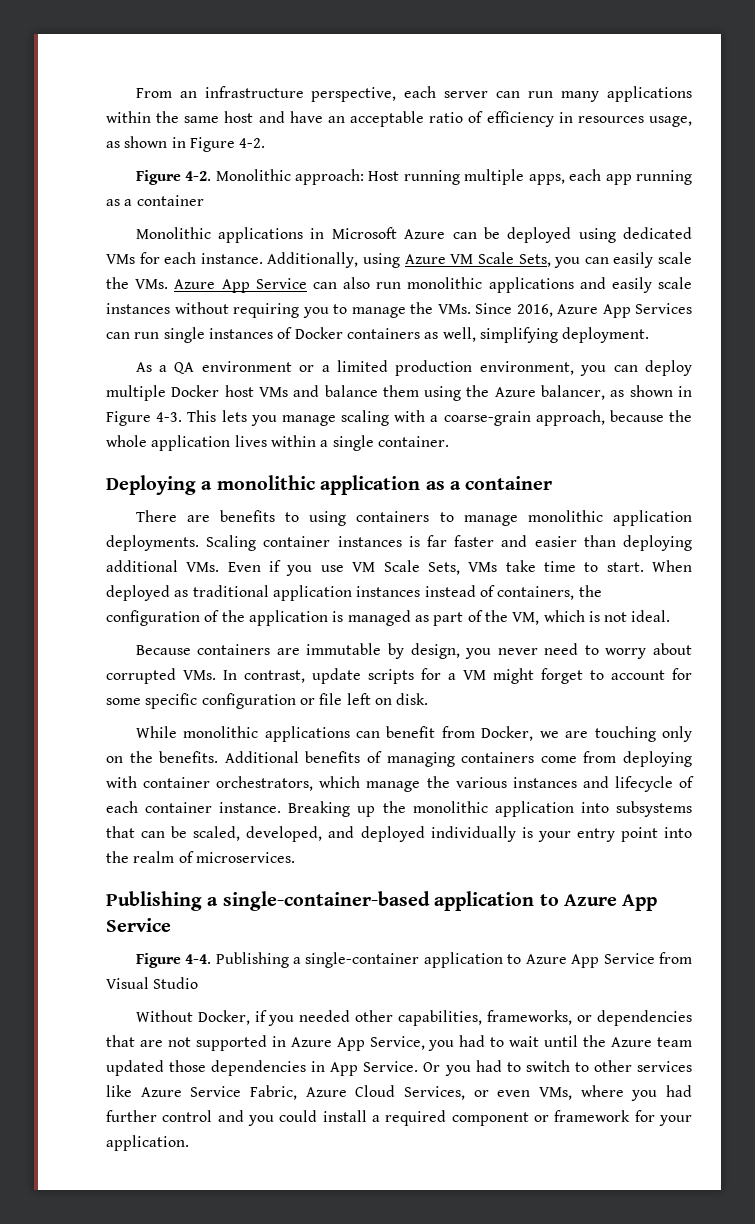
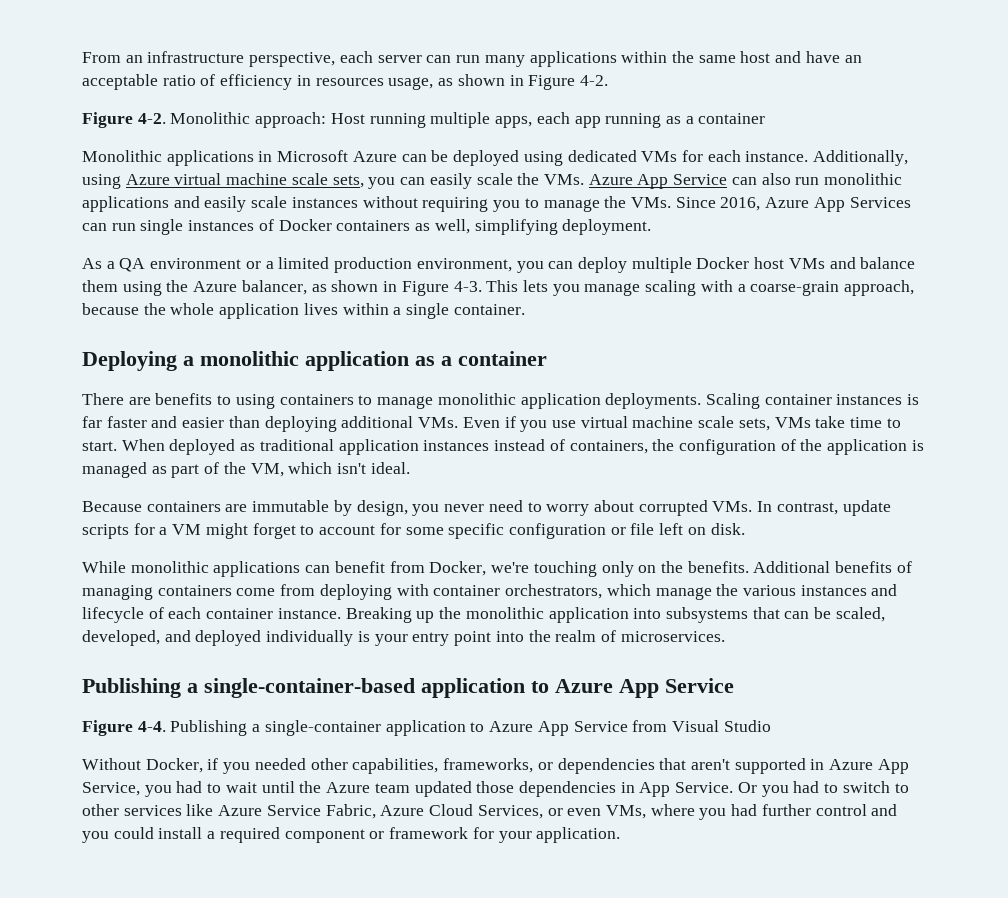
[450,252,551,267] VM Scale Sets, -> [174,173,364,188] virtual machine scale sets,
[352,560,460,575] VM Scale Sets, -> [580,416,770,431] virtual machine scale sets,
[588,611,628,622] is not -> [337,463,367,474] isn't
[539,731,589,738] we are -> [491,562,530,573] we're
[139,1037,191,1047] are not -> [690,759,730,770] aren't

